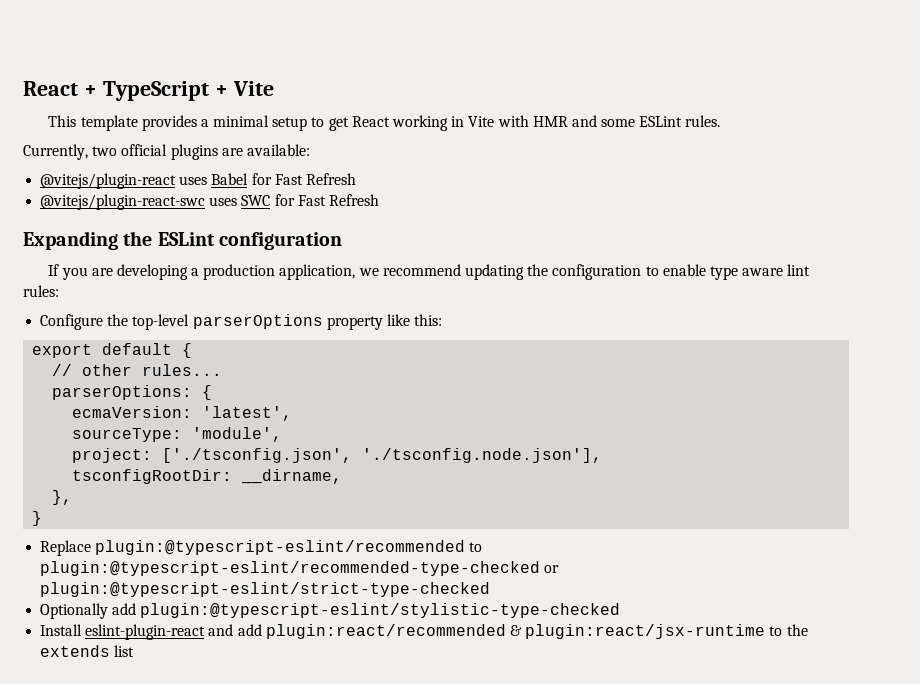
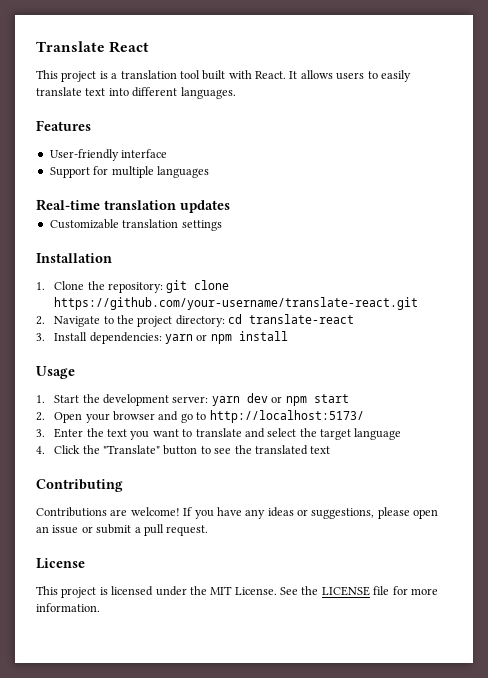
[23,81,274,101] [48,115,721,131] [23,144,310,160] [40,173,356,189] [40,194,379,210] [23,231,342,250] [48,264,811,280] [23,285,59,297] [40,314,443,330] [32,343,193,358] [52,364,223,376] [52,385,213,400] [72,406,293,421] [72,427,283,442] [72,448,603,463] [72,469,343,484] [52,490,73,505] [32,511,43,526] [40,540,483,556] [40,561,560,576] [40,582,491,597] [40,603,621,619] [40,624,808,640] [40,645,135,657] React + TypeScript + Vite // This template provides a minimal setup to get React working in Vite with HMR and some ESLint rules. // Currently, two official plugins are available: // @vitejs/plugin-react uses Babel for Fast Refresh // @vitejs/plugin-react-swc uses SWC for Fast Refresh // Expanding the ESLint configuration // If you are developing a production application, we recommend updating the configuration to enable type aware lint rules: // Configure the top-level parserOptions property like this: // export default { // // other rules... // parserOptions: { // ecmaVersion: 'latest', // sourceType: 'module', // project: ['./tsconfig.json', './tsconfig.node.json'], // tsconfigRootDir: __dirname, // }, // } // Replace plugin:@typescript-eslint/recommended to plugin:@typescript-eslint/recommended-type-checked or plugin:@typescript-eslint/strict-type-checked // Optionally add plugin:@typescript-eslint/stylistic-type-checked // Install eslint-plugin-react and add plugin:react/recommended & plugin:react/jsx-runtime to the extends list -> [36,41,150,53] [36,70,411,82] [36,87,236,99] [36,120,91,131] [49,149,168,161] [49,166,209,178] [36,199,230,213] [49,219,222,231] [36,253,112,263] [36,280,230,293] [54,297,419,310] [36,314,355,327] [36,331,288,344] [36,366,75,379] [36,393,349,406] [36,410,364,423] [36,428,402,440] [36,445,331,455] [36,479,123,492] [36,507,439,519] [36,524,209,536] [36,558,85,569] [36,586,438,598] [36,603,100,612] Translate React // This project is a translation tool built with React. It allows users to easily translate text into different languages. // Features // User-friendly interface // Support for multiple languages // Real-time translation updates // Customizable translation settings // Installation // 1. Clone the repository: git clone https://github.com/your-username/translate-react.git // 2. Navigate to the project directory: cd translate-react // 3. Install dependencies: yarn or npm install // Usage // 1. Start the development server: yarn dev or npm start // 2. Open your browser and go to http://localhost:5173/ // 3. Enter the text you want to translate and select the target language // 4. Click the "Translate" button to see the translated text // Contributing // Contributions are welcome! If you have any ideas or suggestions, please open an issue or submit a pull request. // License // This project is licensed under the MIT License. See the LICENSE file for more information.

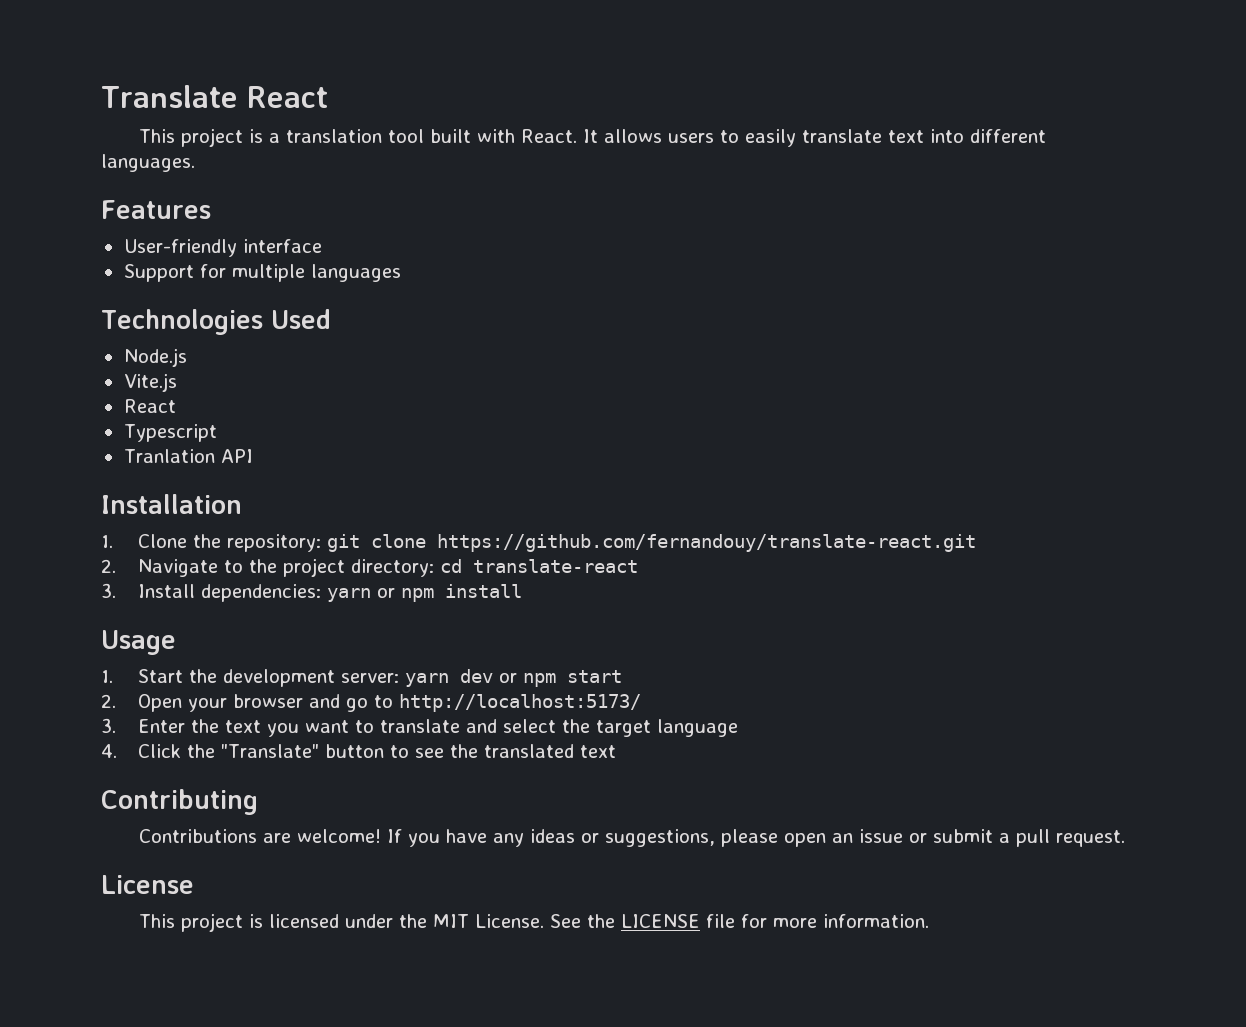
[36,199,230,213] [49,219,222,231] Real-time translation updates // Customizable translation settings -> [101,309,331,335] [123,348,187,367] [123,373,177,392] [123,399,176,413] [123,424,217,442] [123,449,253,463] Technologies Used // Node.js // Vite.js // React // Typescript // Tranlation API
[54,297,419,310] https://github.com/your-username/translate-react.git -> [436,534,976,552] https://github.com/fernandouy/translate-react.git

